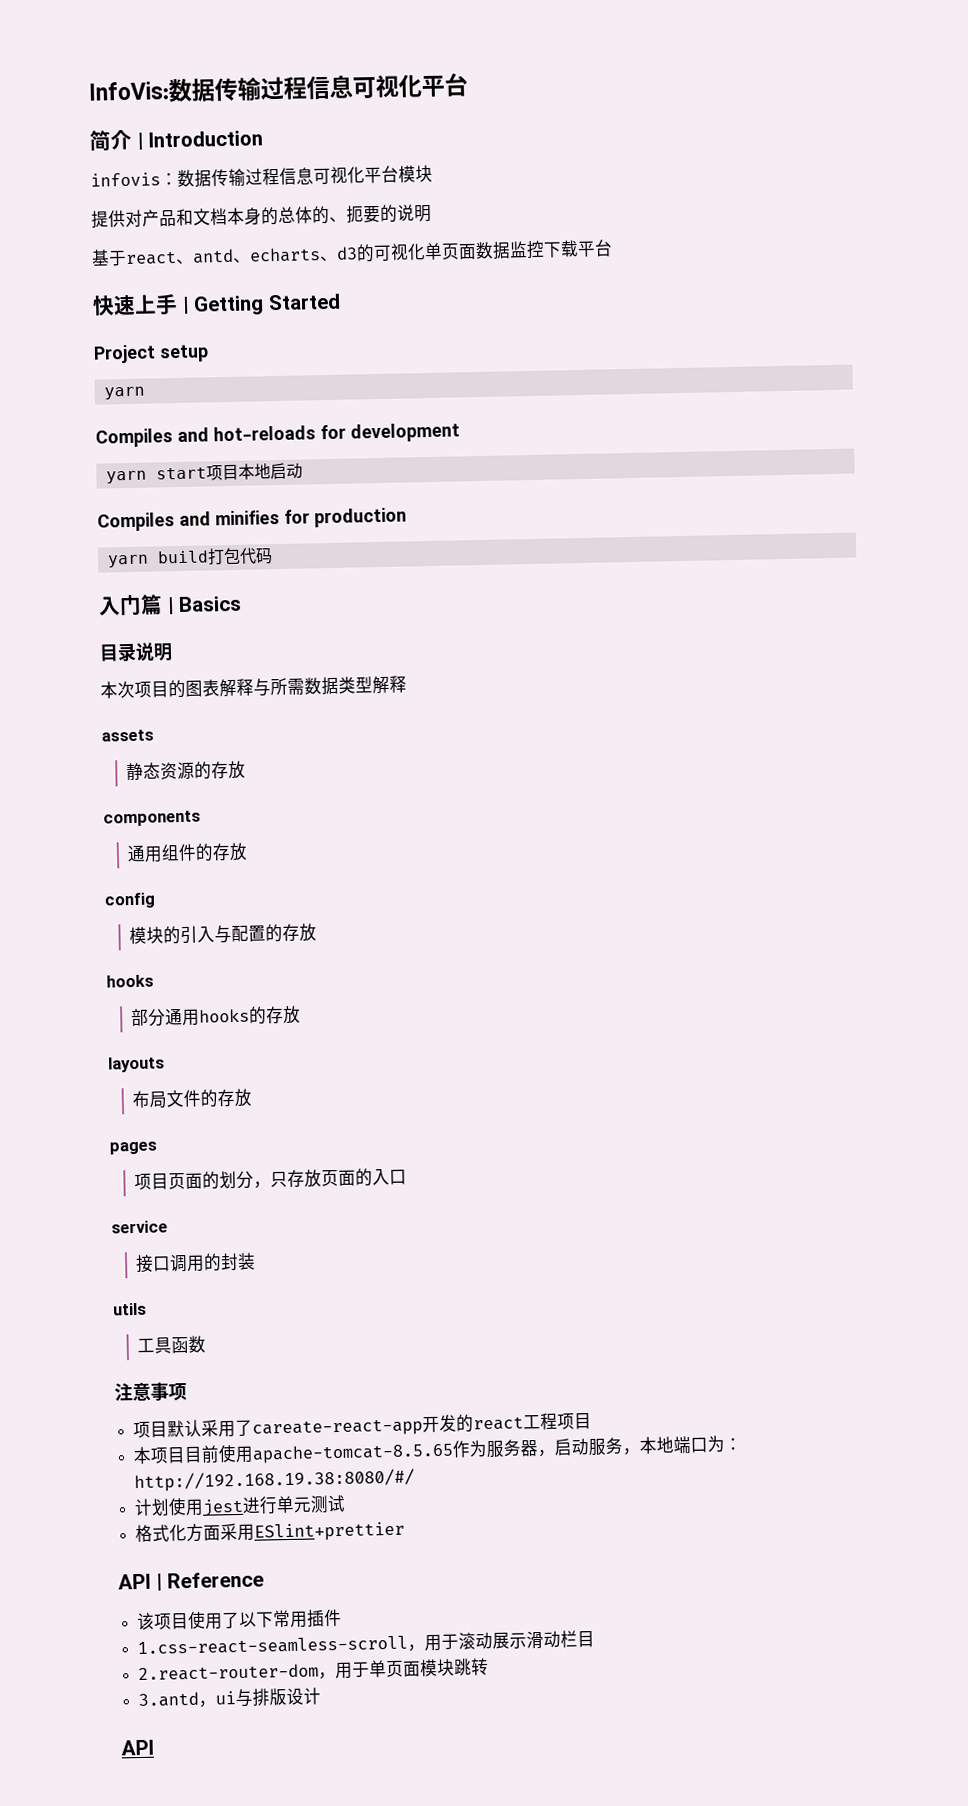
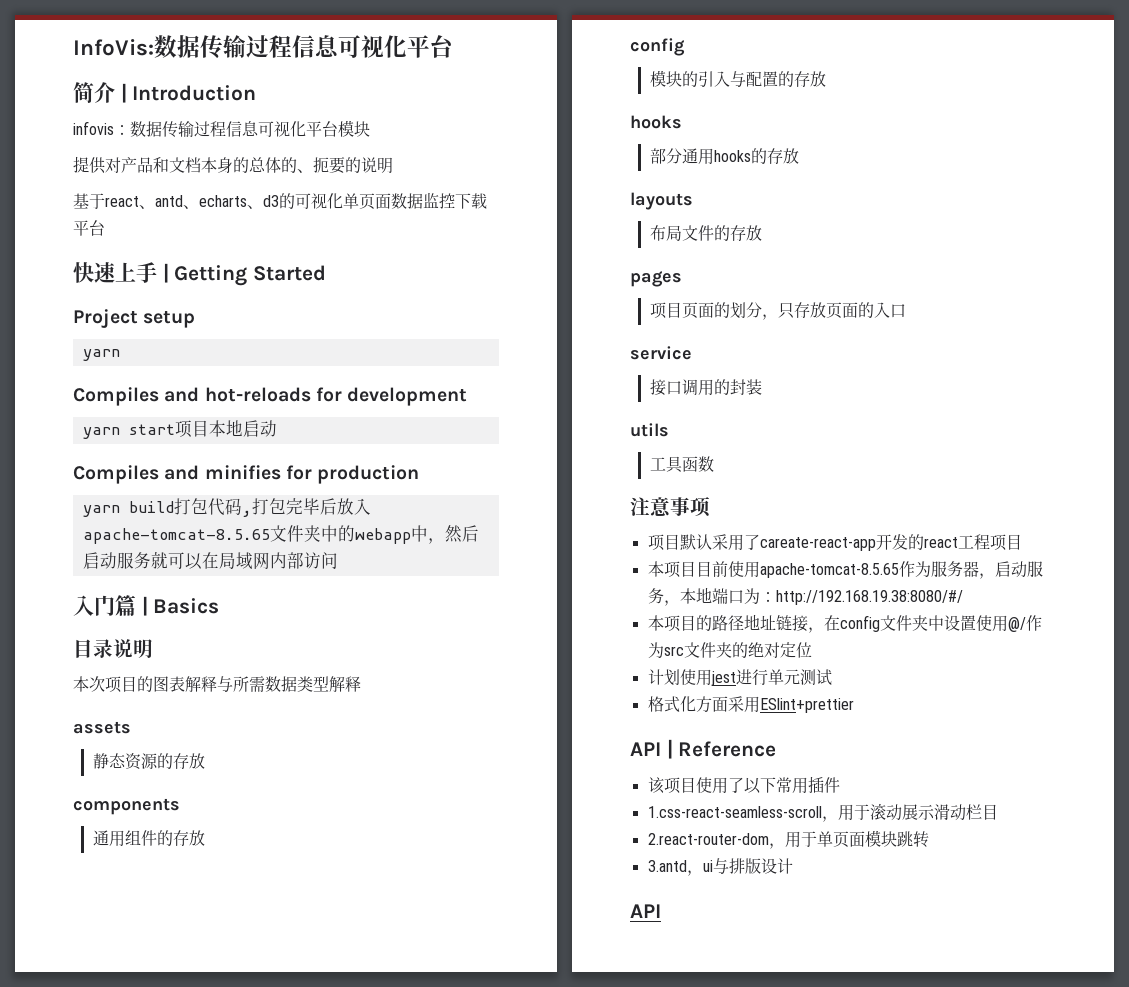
(273, 556) none -> [241,498,371,517] [82,525,479,544] [82,552,338,570] ,打包完毕后放入apache-tomcat-8.5.65文件夹中的webapp中，然后启动服务就可以在局域网内部访问
(416, 1480) none -> [647,614,1042,633] [647,642,812,658] // 本项目的路径地址链接，在config文件夹中设置使用@/作为src文件夹的绝对定位

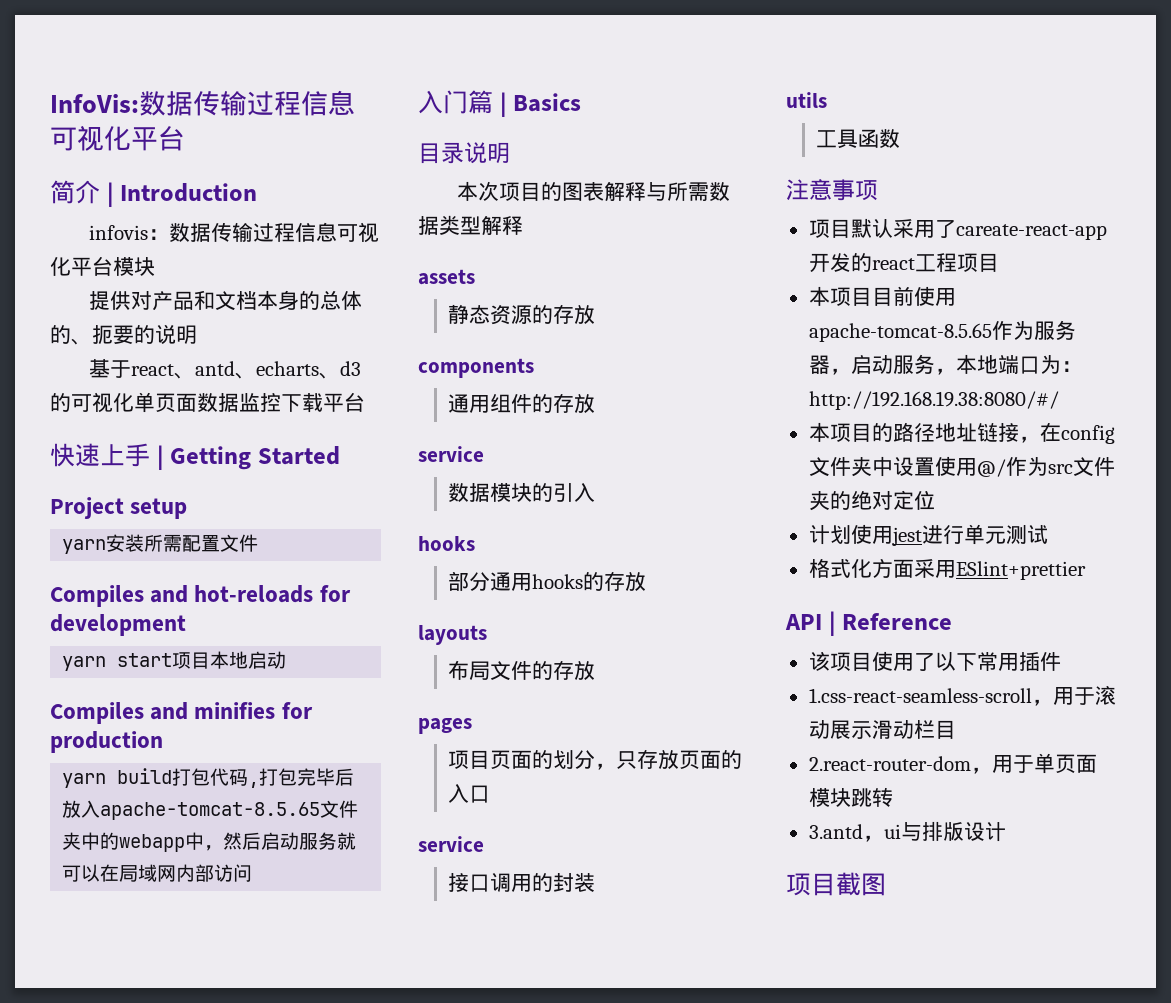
(120, 355) none -> [106,534,259,552] 安装所需配置文件
[630,38,685,56] config // -> [418,446,484,462] [448,483,491,502] service // 数据
[729,71,826,87] 与配置的存放 -> (596, 492) none
[630,904,661,918] API -> [786,872,886,896] 项目截图

